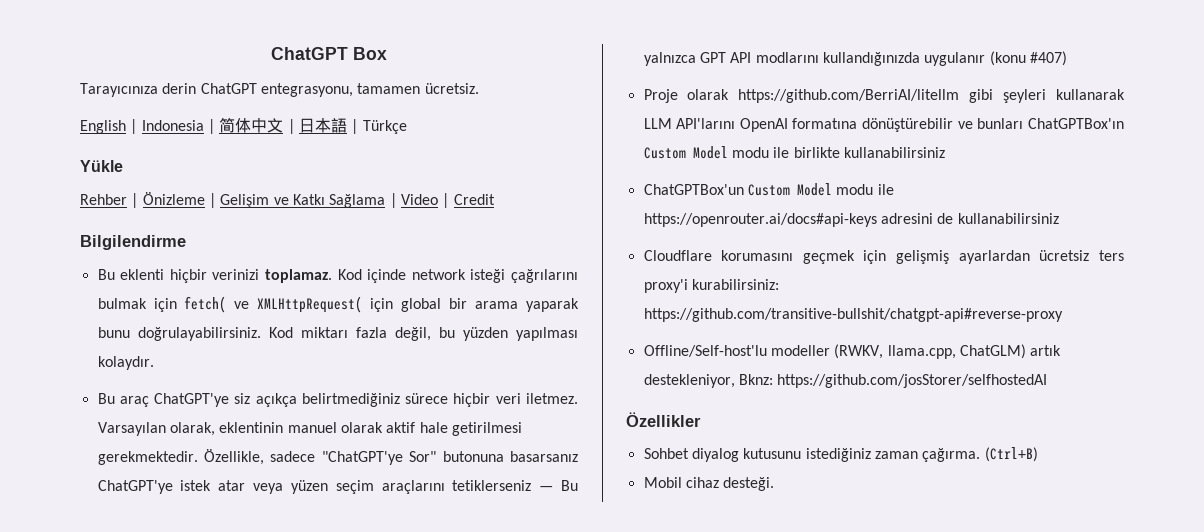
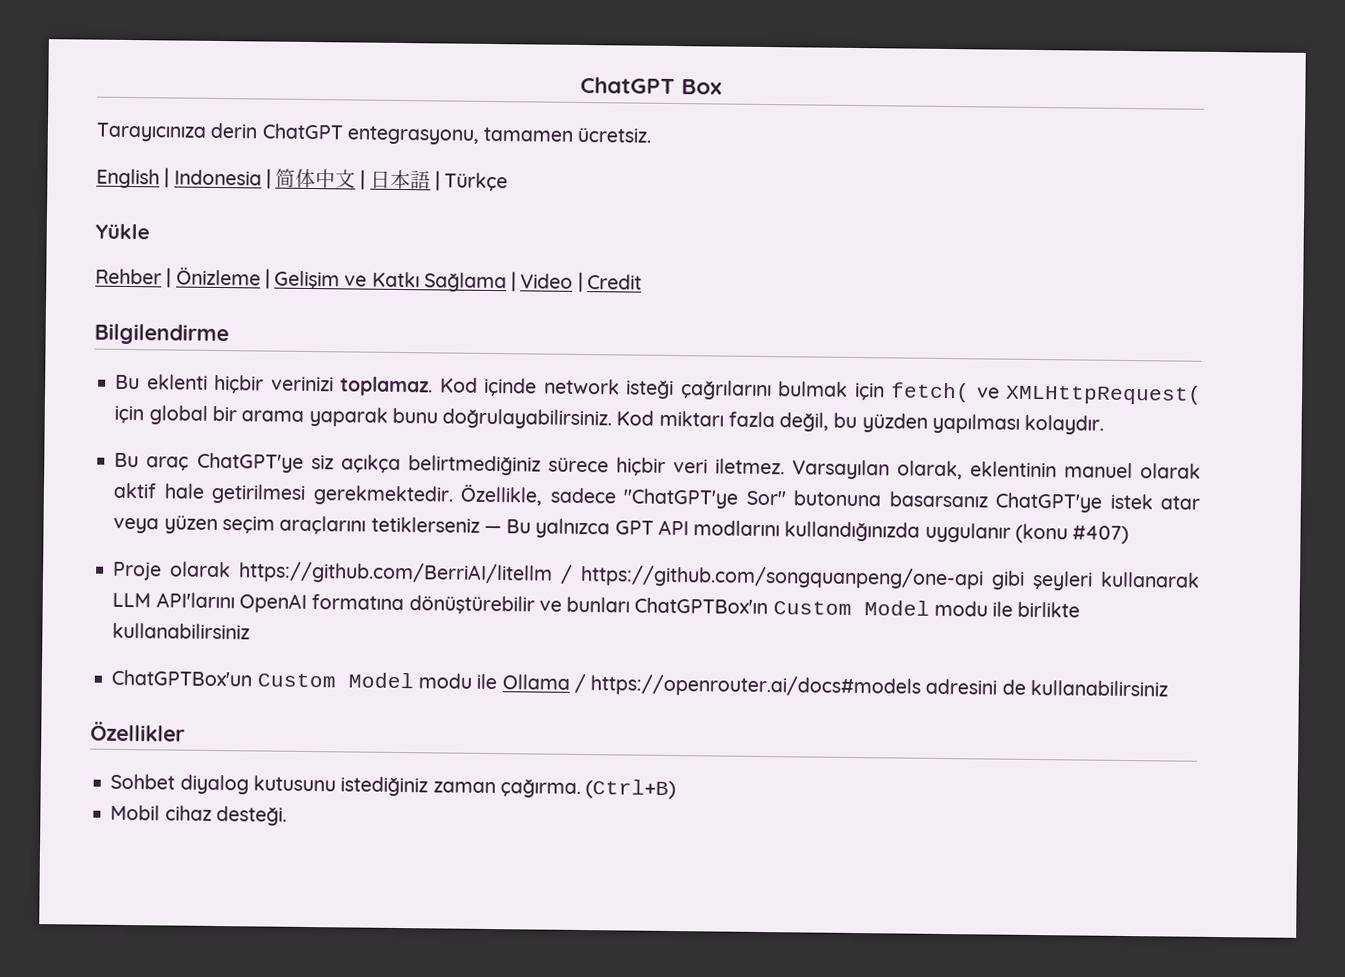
(960, 96) none -> [560,564,985,590] / https://github.com/songquanpeng/one-api
[643,213,877,227] https://openrouter.ai/docs#api-keys -> [501,673,922,698] Ollama / https://openrouter.ai/docs#models
[643,250,1124,264] [643,279,779,293] [643,308,1063,322] [643,344,1062,359] [643,374,1048,388] // Cloudflare korumasını geçmek için gelişmiş ayarlardan ücretsiz ters proxy'i kurabilirsiniz: https://github.com/transitive-bullshit/chatgpt-api#reverse-proxy // Offline/Self-host'lu modeller (RWKV, llama.cpp, ChatGLM) artık destekleniyor, Bknz: https://github.com/josStorer/selfhostedAI -> (1168, 688) none

